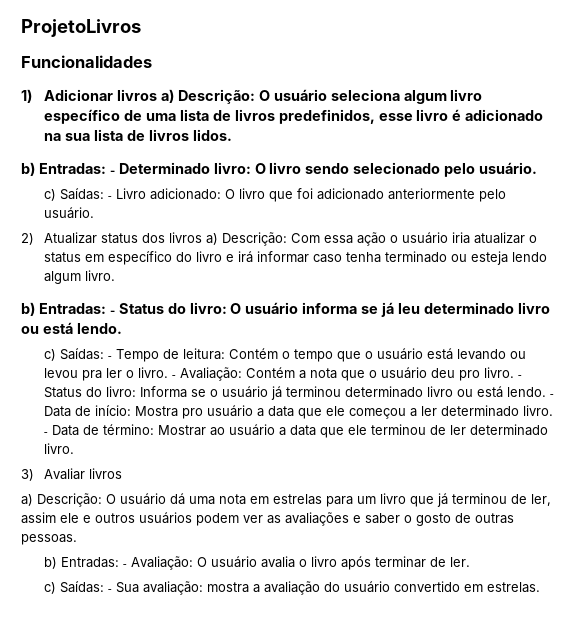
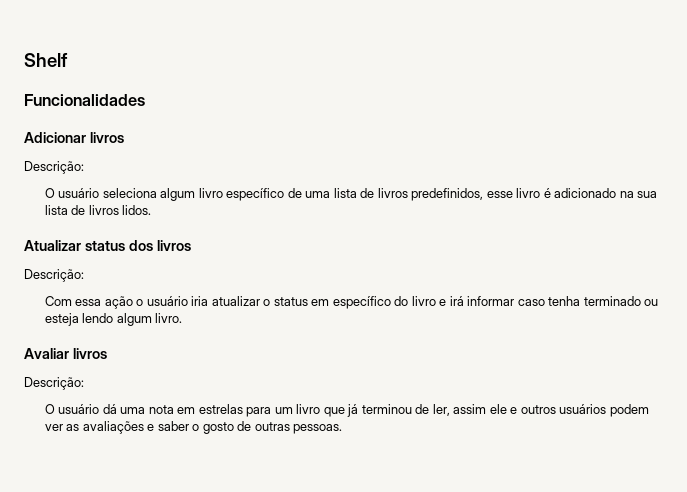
[21,19,141,37] ProjetoLivros -> [24,53,68,67] Shelf
[21,89,32,103] 1) -> (145, 100) none
[160,89,255,104] a) Descrição: -> [24,161,84,174] // Descrição: //
[21,162,538,177] [44,188,507,202] [44,207,95,219] [21,233,34,245] b) Entradas: ˗ Determinado livro: O livro sendo selecionado pelo usuário. // c) Saídas: ˗ Livro adicionado: O livro que foi adicionado anteriormente pelo usuário. // 2) -> (152, 210) none
[206,232,288,246] a) Descrição: -> [24,269,84,282] // Descrição: //
[21,302,550,317] [21,322,122,334] [44,348,527,362] [44,367,523,381] [44,386,555,400] [44,405,554,419] [44,424,549,438] [44,443,75,454] [21,469,34,481] b) Entradas: ˗ Status do livro: O usuário informa se já leu determinado livro ou está lendo. // c) Saídas: ˗ Tempo de leitura: Contém o tempo que o usuário está levando ou levou pra ler o livro. ˗ Avaliação: Contém a nota que o usuário deu pro livro. ˗ Status do livro: Informa se o usuário já terminou determinado livro ou está lendo. ˗ Data de início: Mostra pro usuário a data que ele começou a ler determinado livro. ˗ Data de término: Mostrar ao usuário a data que ele terminou de ler determinado livro. // 3) -> (183, 318) none
[21,493,102,507] a) Descrição: -> [24,377,84,390] Descrição: //
[44,556,471,570] [44,581,541,595] // b) Entradas: ˗ Avaliação: O usuário avalia o livro após terminar de ler. // c) Saídas: ˗ Sua avaliação: mostra a avaliação do usuário convertido em estrelas. -> (343, 429) none

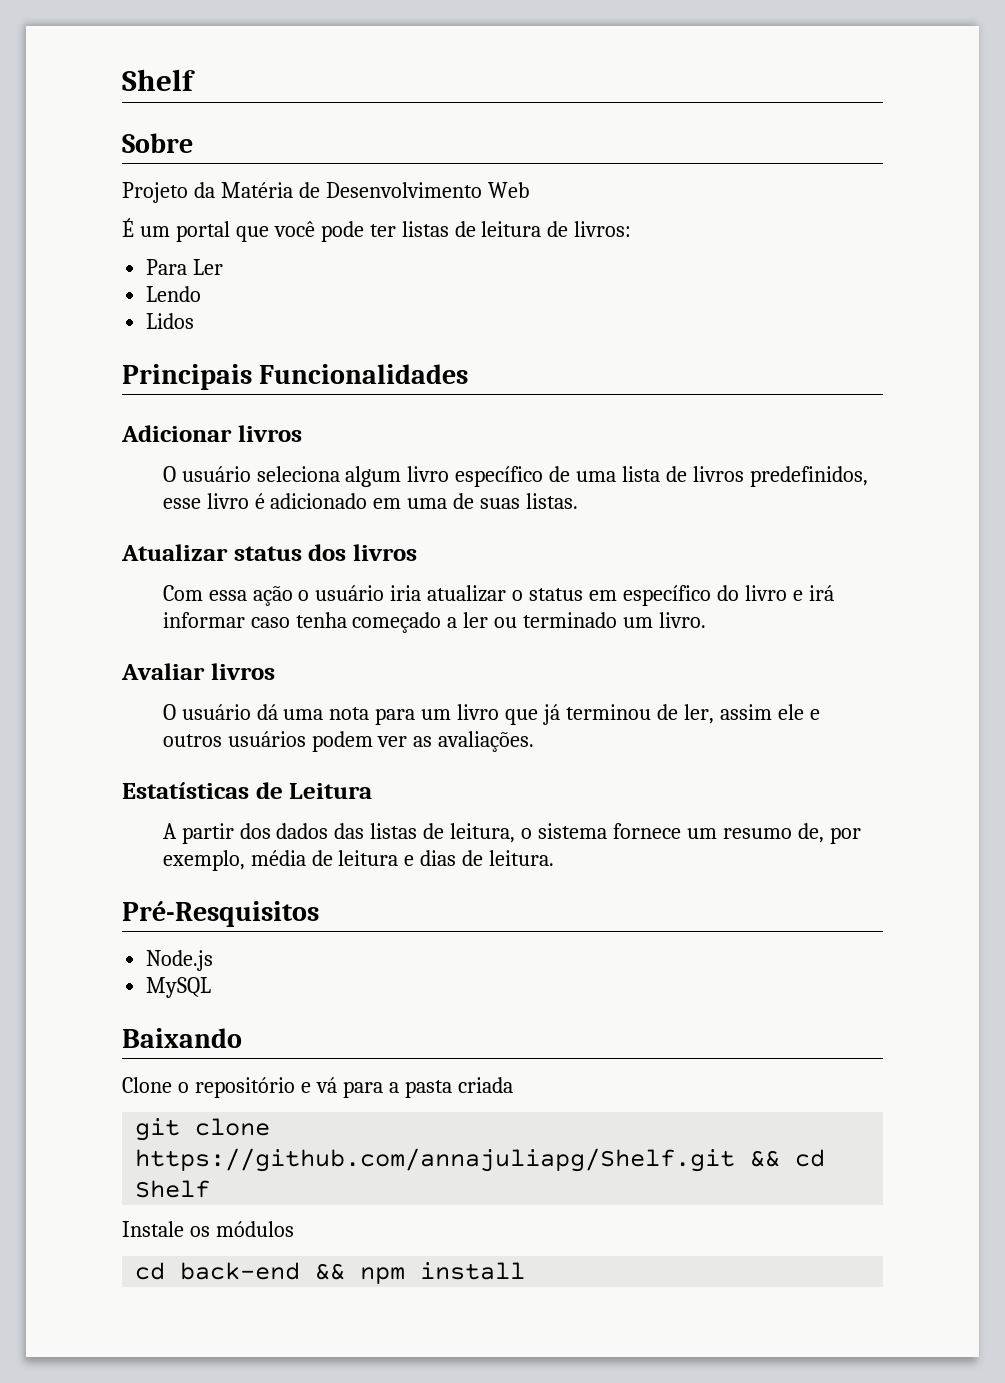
[24,53,68,67] Shelf // -> [122,69,195,91] [122,133,193,153] [122,182,529,203] [122,218,632,242] [146,259,224,275] [146,286,202,302] [146,313,195,329] [122,364,252,390] Shelf // Sobre // Projeto da Matéria de Desenvolvimento Web // É um portal que você pode ter listas de leitura de livros: // Para Ler // Lendo // Lidos // Principais
[24,161,84,174] // Descrição: -> (302, 433) none
[619,191,658,198] [44,205,152,215] na sua lista de livros lidos. -> [373,493,579,509] em uma de suas listas.
[24,269,84,282] // Descrição: -> (417, 552) none
[583,296,659,306] [44,313,152,326] terminado ou esteja lendo algum -> [352,612,654,633] começado a ler ou terminado um
[24,377,84,390] // Descrição: -> (275, 671) none
[177,404,243,414] em estrelas -> (370, 713) none
[82,421,343,434] avaliações e saber o gosto de outras pessoas. -> [438,731,535,752] [122,782,373,799] [162,823,861,844] [162,850,555,871] [122,901,319,927] [146,950,214,971] [146,977,212,998] [122,1028,242,1048] [122,1077,513,1098] [135,1118,271,1141] [135,1148,826,1172] [135,1180,211,1198] [122,1221,294,1237] [135,1262,526,1284] avaliações. // Estatísticas de Leitura // A partir dos dados das listas de leitura, o sistema fornece um resumo de, por exemplo, média de leitura e dias de leitura. // Pré-Resquisitos // Node.js // MySQL // Baixando // Clone o repositório e vá para a pasta criada // git clone https://github.com/annajuliapg/Shelf.git && cd Shelf // Instale os módulos // cd back-end && npm install

